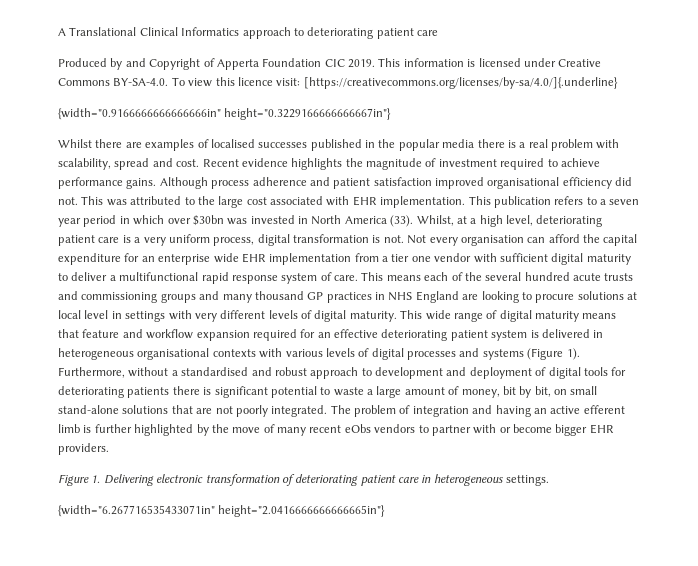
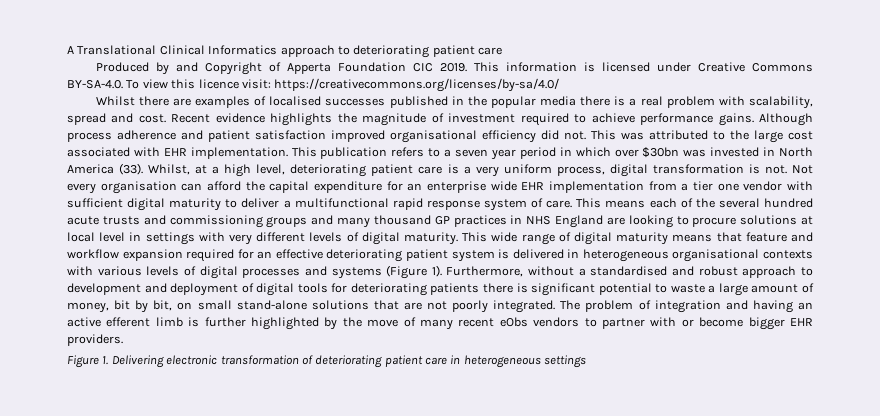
[303,77,618,89] [58,108,392,120] [https://creativecommons.org/licenses/by-sa/4.0/]{.underline} // {width="0.9166666666666666in" height="0.3229166666666667in"} -> [274,78,560,92] https://creativecommons.org/licenses/by-sa/4.0/
[506,475,550,486] [58,505,386,517] settings. // {width="6.267716535433071in" height="2.0416666666666665in"} -> [544,355,587,368] settings

